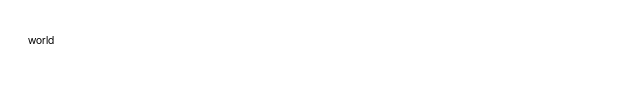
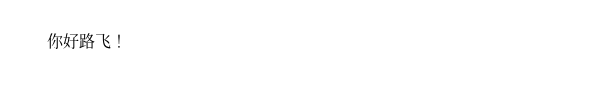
[28,36,54,44] world -> [47,33,127,49] 你好路飞！

